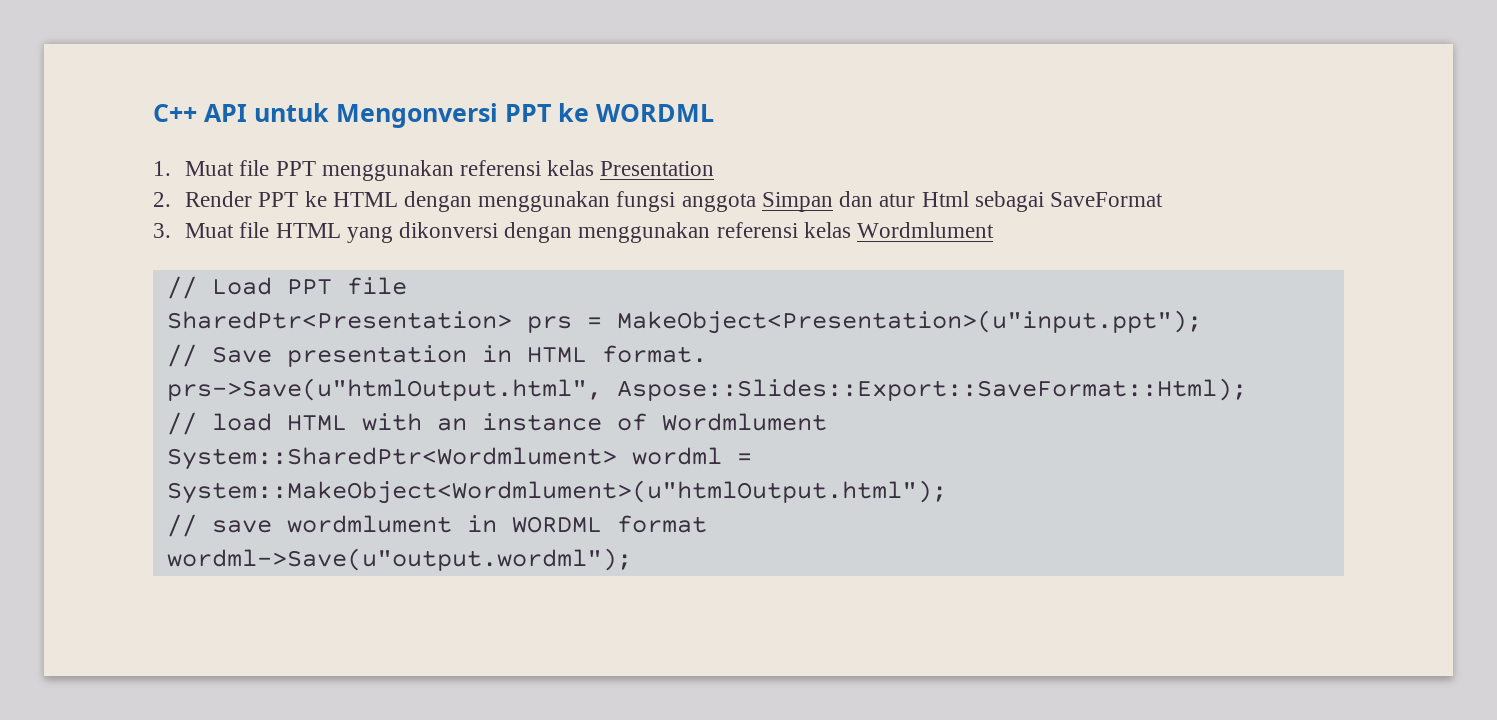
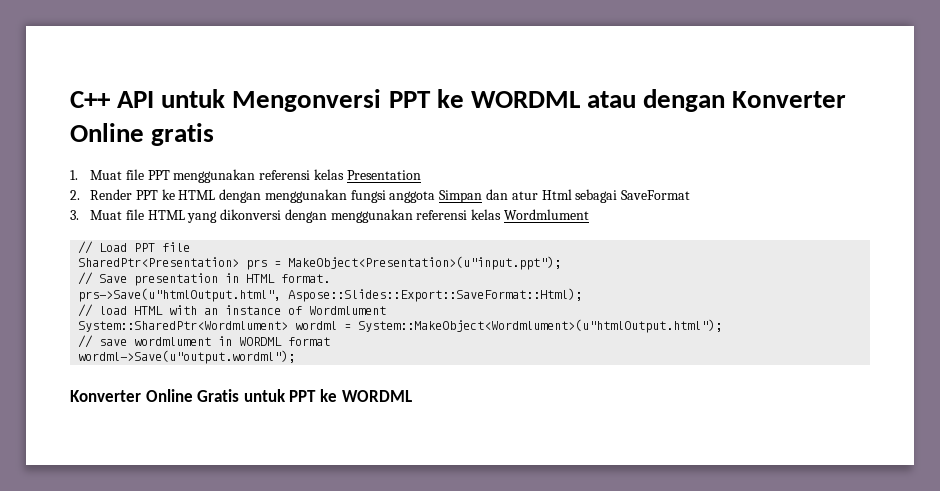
(714, 113) none -> [587,89,847,112] [70,123,215,146] atau dengan Konverter Online gratis
(632, 559) none -> [70,389,412,402] // Konverter Online Gratis untuk PPT ke WORDML

